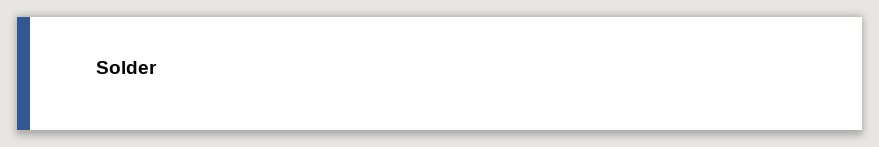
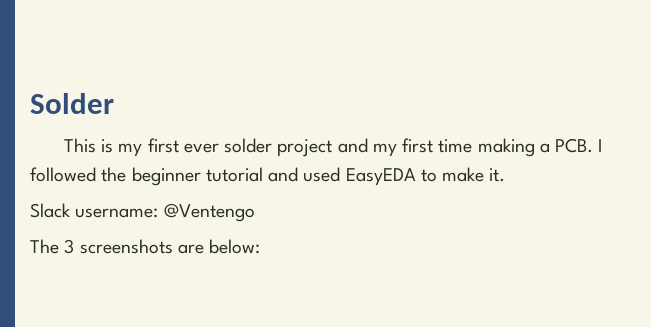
(157, 67) none -> [63,138,603,157] [30,167,506,186] [30,203,255,222] [30,239,261,254] // This is my first ever solder project and my first time making a PCB. I followed the beginner tutorial and used EasyEDA to make it. // Slack username: @Ventengo // The 3 screenshots are below:

